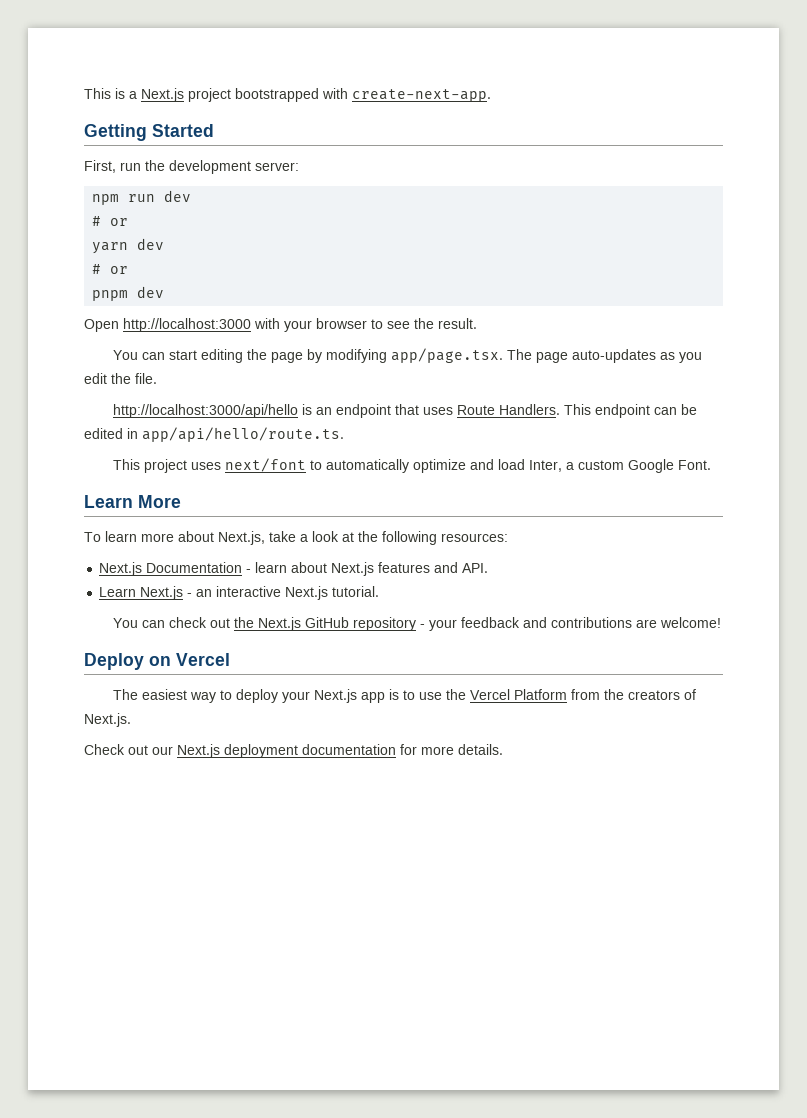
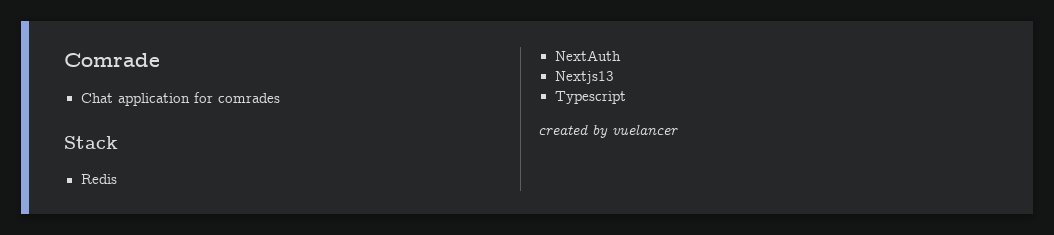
[84,88,491,102] [84,124,214,141] [84,160,299,174] [92,190,192,205] [92,216,129,226] [92,238,165,254] [92,264,129,274] [92,286,165,301] [84,318,477,332] [112,348,702,363] [84,373,157,384] [112,404,697,418] [84,427,344,442] [112,458,711,473] [84,495,181,508] [84,531,508,545] [99,562,489,576] [99,586,380,600] [112,617,721,631] [84,653,230,670] [112,689,696,703] [84,713,131,727] [84,744,503,758] This is a Next.js project bootstrapped with create-next-app. // Getting Started // First, run the development server: // npm run dev // # or // yarn dev // # or // pnpm dev // Open http://localhost:3000 with your browser to see the result. // You can start editing the page by modifying app/page.tsx. The page auto-updates as you edit the file. // http://localhost:3000/api/hello is an endpoint that uses Route Handlers. This endpoint can be edited in app/api/hello/route.ts. // This project uses next/font to automatically optimize and load Inter, a custom Google Font. // Learn More // To learn more about Next.js, take a look at the following resources: // Next.js Documentation - learn about Next.js features and API. // Learn Next.js - an interactive Next.js tutorial. // You can check out the Next.js GitHub repository - your feedback and contributions are welcome! // Deploy on Vercel // The easiest way to deploy your Next.js app is to use the Vercel Platform from the creators of Next.js. // Check out our Next.js deployment documentation for more details. -> [64,53,160,67] [80,92,280,106] [64,136,118,149] [80,174,117,184] [554,50,621,61] [554,71,614,84] [554,91,626,104] [538,124,678,138] Comrade // Chat application for comrades // Stack // Redis // NextAuth // Nextjs13 // Typescript // created by vuelancer

